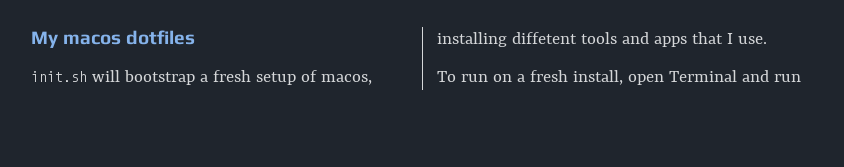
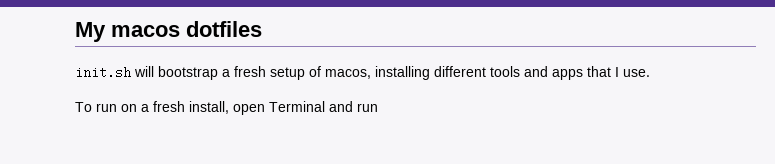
[511,32,577,44] diffetent -> [434,66,486,77] different

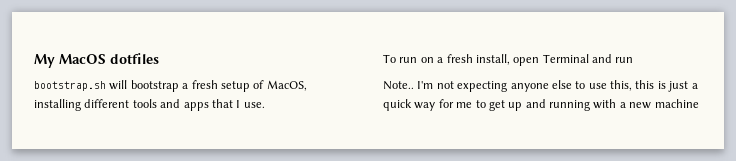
[111,25,180,37] macos -> [59,54,106,64] MacOS
[75,66,131,79] init.sh -> [34,81,106,91] bootstrap.sh
[325,69,371,79] macos, -> [266,80,307,91] MacOS,
(378, 107) none -> [383,80,698,92] [383,99,699,111] // Note.. I'm not expecting anyone else to use this, this is just a quick way for me to get up and running with a new machine

